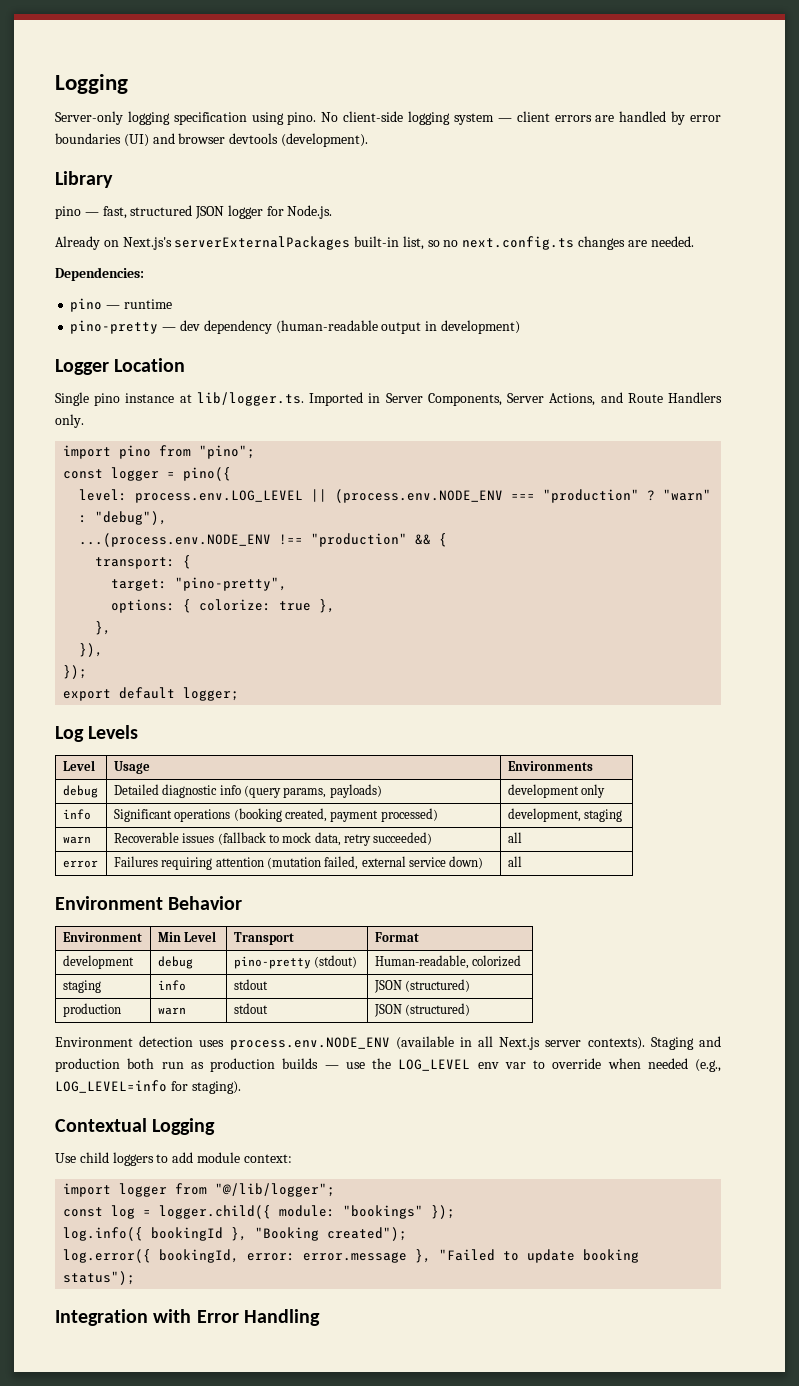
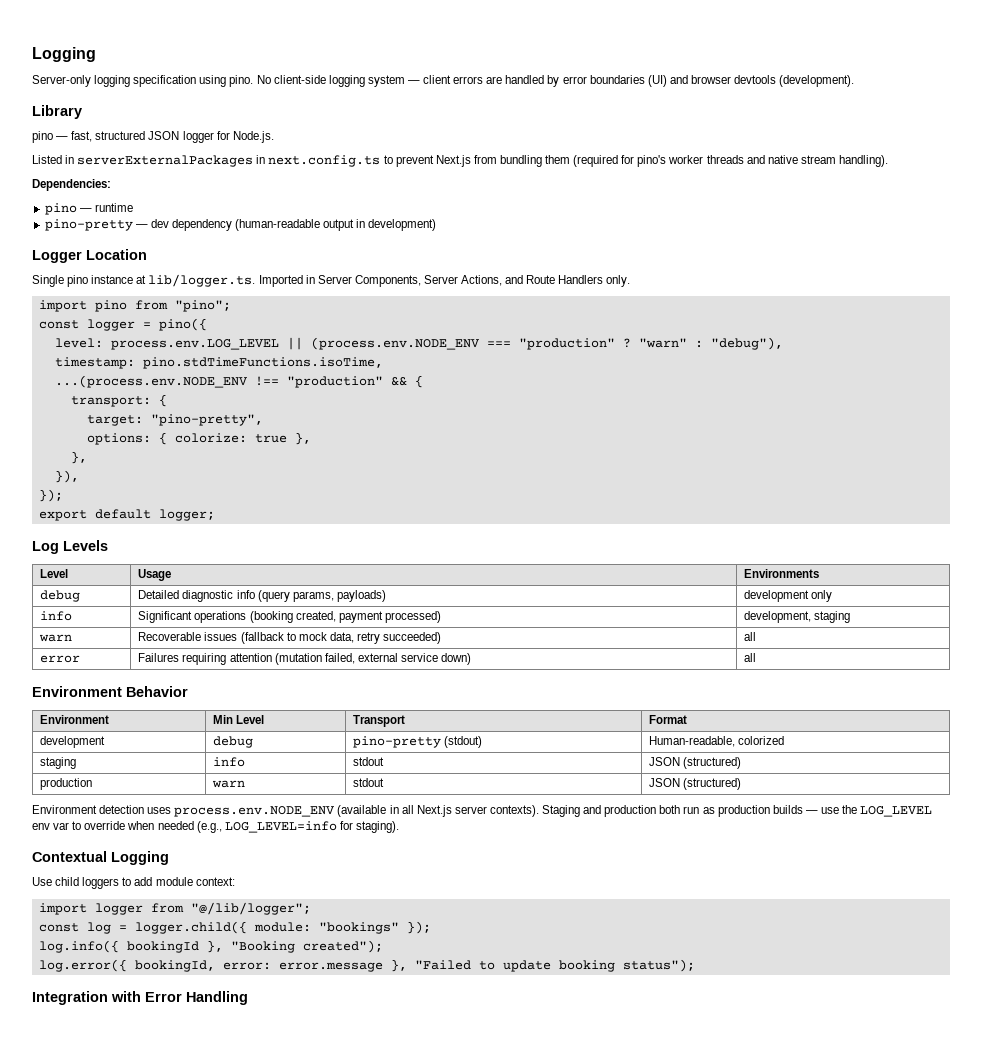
[55,236,694,250] Already on Next.js's serverExternalPackages built-in list, so no next.config.ts changes are needed. -> [32,155,888,167] Listed in serverExternalPackages in next.config.ts to prevent Next.js from bundling them (required for pino's worker threads and native stream handling).
(168, 518) none -> [54,357,383,369] // timestamp: pino.stdTimeFunctions.isoTime,

